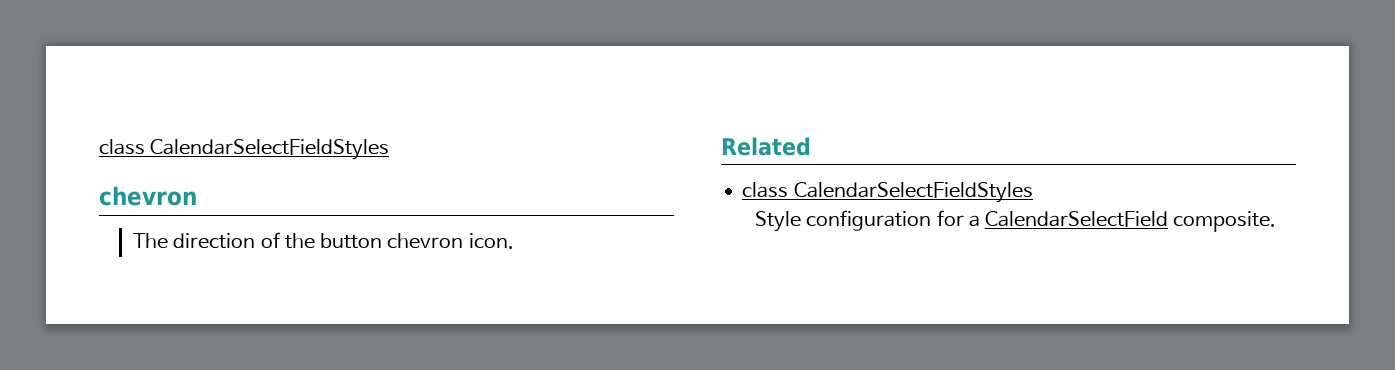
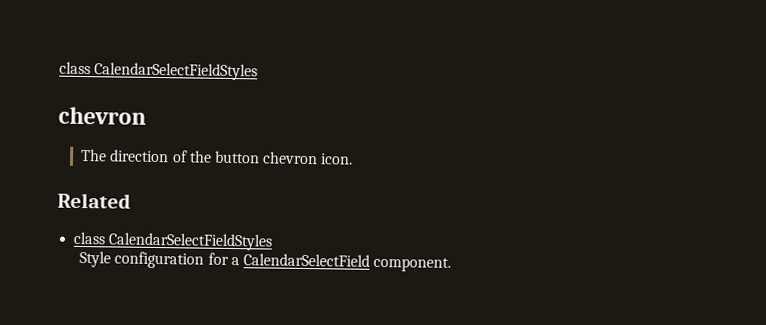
[1173,211,1277,232] composite. -> [373,256,452,272] component.

